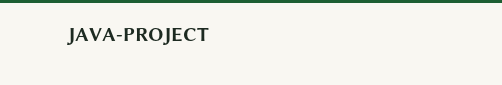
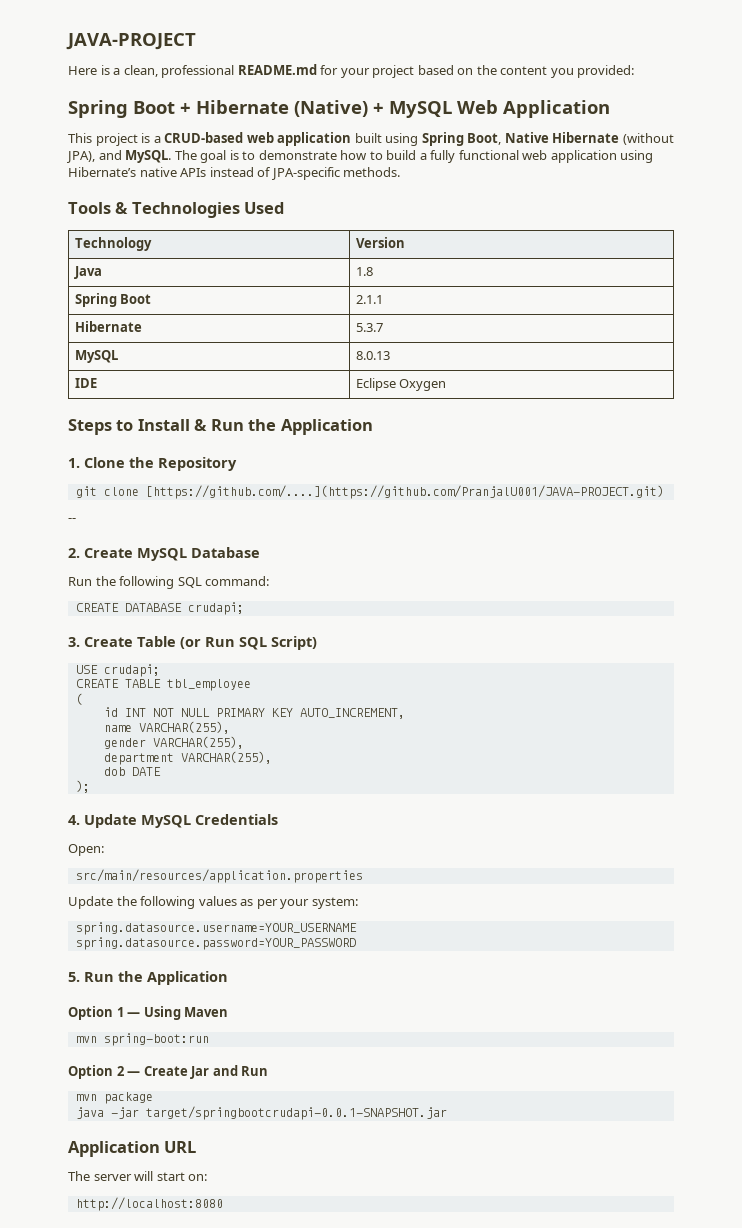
(209, 36) none -> [68,64,635,78] [68,100,610,118] [68,132,674,146] [66,150,654,163] [68,167,401,180] [68,202,285,218] [74,237,152,251] [355,237,405,248] [73,266,102,279] [355,267,373,276] [74,293,152,307] [355,295,383,304] [74,321,142,332] [355,323,383,332] [74,350,118,363] [355,351,390,360] [74,378,97,388] [355,378,447,391] [68,419,373,435] [68,457,237,471] [75,485,664,499] [68,518,76,522] [68,547,260,561] [68,576,270,589] [75,602,244,615] [68,636,317,650] [75,664,160,677] [75,679,251,691] [75,693,83,705] [103,707,405,719] [103,721,230,734] [103,736,244,749] [103,751,272,765] [103,767,161,776] [75,780,90,793] [68,814,278,828] [68,844,104,856] [75,869,363,883] [68,896,358,909] [75,922,357,935] [75,937,356,950] [68,971,228,985] [68,1006,229,1020] [75,1033,209,1046] [68,1065,269,1079] [75,1092,153,1104] [75,1106,447,1120] [68,1141,197,1157] [68,1171,208,1181] [75,1197,223,1211] // Here is a clean, professional README.md for your project based on the content you provided: // Spring Boot + Hibernate (Native) + MySQL Web Application // This project is a CRUD-based web application built using Spring Boot, Native Hibernate (without JPA), and MySQL. The goal is to demonstrate how to build a fully functional web application using Hibernate’s native APIs instead of JPA-specific methods. // Tools & Technologies Used // Technology | Version // Java | 1.8 // Spring Boot | 2.1.1 // Hibernate | 5.3.7 // MySQL | 8.0.13 // IDE | Eclipse Oxygen // Steps to Install & Run the Application // 1. Clone the Repository // git clone [https://github.com/....](https://github.com/PranjalU001/JAVA-PROJECT.git) // -- // 2. Create MySQL Database // Run the following SQL command: // CREATE DATABASE crudapi; // 3. Create Table (or Run SQL Script) // USE crudapi; // CREATE TABLE tbl_employee // ( // id INT NOT NULL PRIMARY KEY AUTO_INCREMENT, // name VARCHAR(255), // gender VARCHAR(255), // department VARCHAR(255), // dob DATE // ); // 4. Update MySQL Credentials // Open: // src/main/resources/application.properties // Update the following values as per your system: // spring.datasource.username=YOUR_USERNAME // spring.datasource.password=YOUR_PASSWORD // 5. Run the Application // Option 1 — Using Maven // mvn spring-boot:run // Option 2 — Create Jar and Run // mvn package // java -jar target/springbootcrudapi-0.0.1-SNAPSHOT.jar // Application URL // The server will start on: // http://localhost:8080

